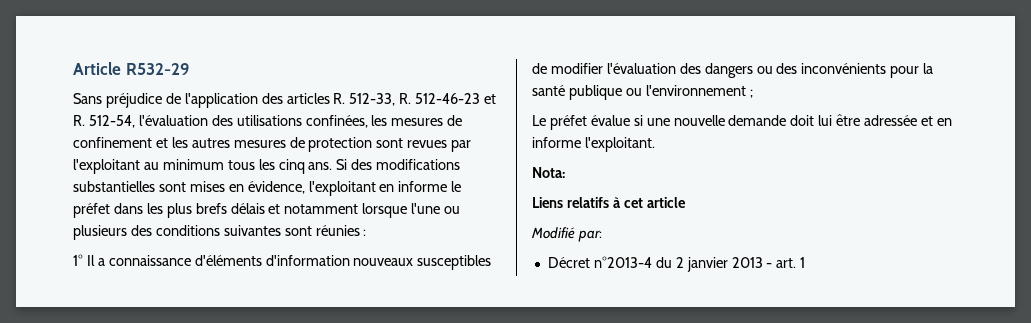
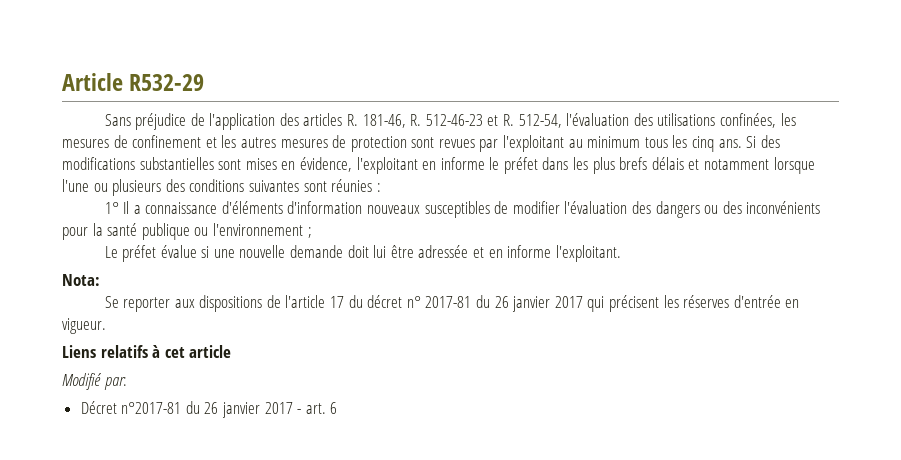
[349,93,396,106] 512-33, -> [362,114,406,128] 181-46,
(565, 172) none -> [104,295,800,312] [62,318,106,334] // Se reporter aux dispositions de l'article 17 du décret n° 2017-81 du 26 janvier 2017 qui précisent les réserves d'entrée en vigueur.
[593,256,763,272] n°2013-4 du 2 janvier 2013 -> [121,401,293,418] n°2017-81 du 26 janvier 2017
[800,257,806,268] 1 -> [330,402,338,414] 6

